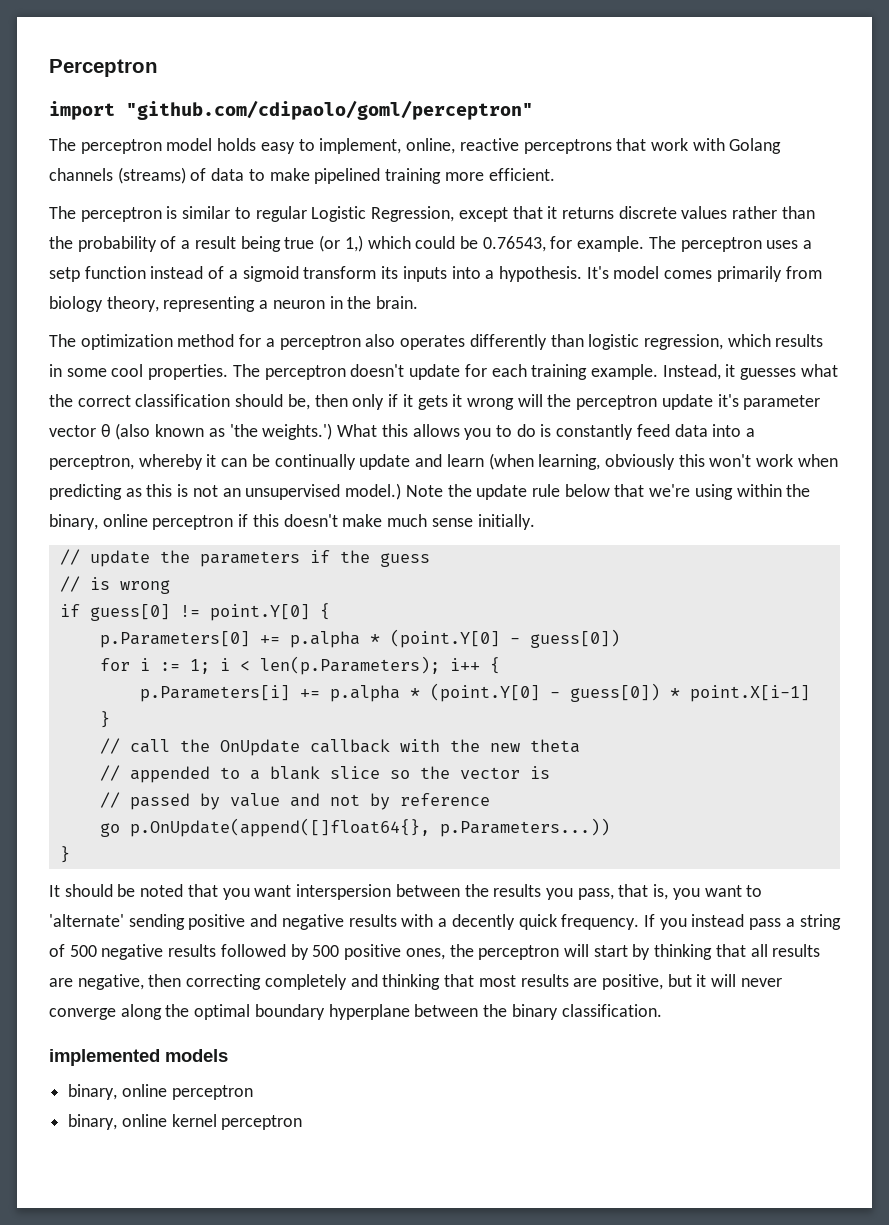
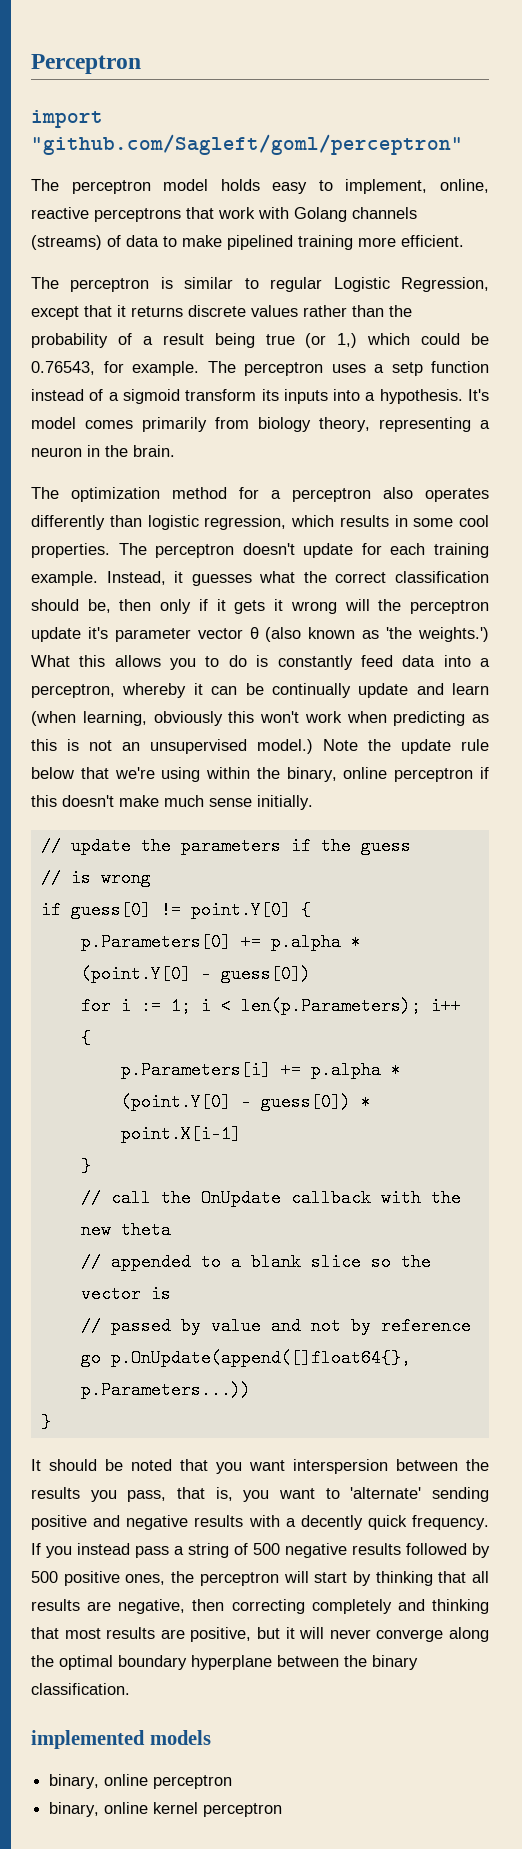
[126,100,533,120] "github.com/cdipaolo/goml/perceptron" -> [31,134,463,155] "github.com/Sagleft/goml/perceptron"

